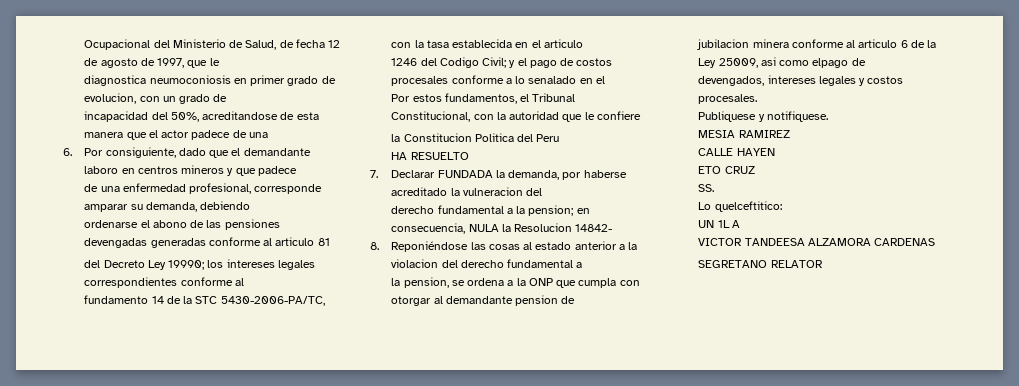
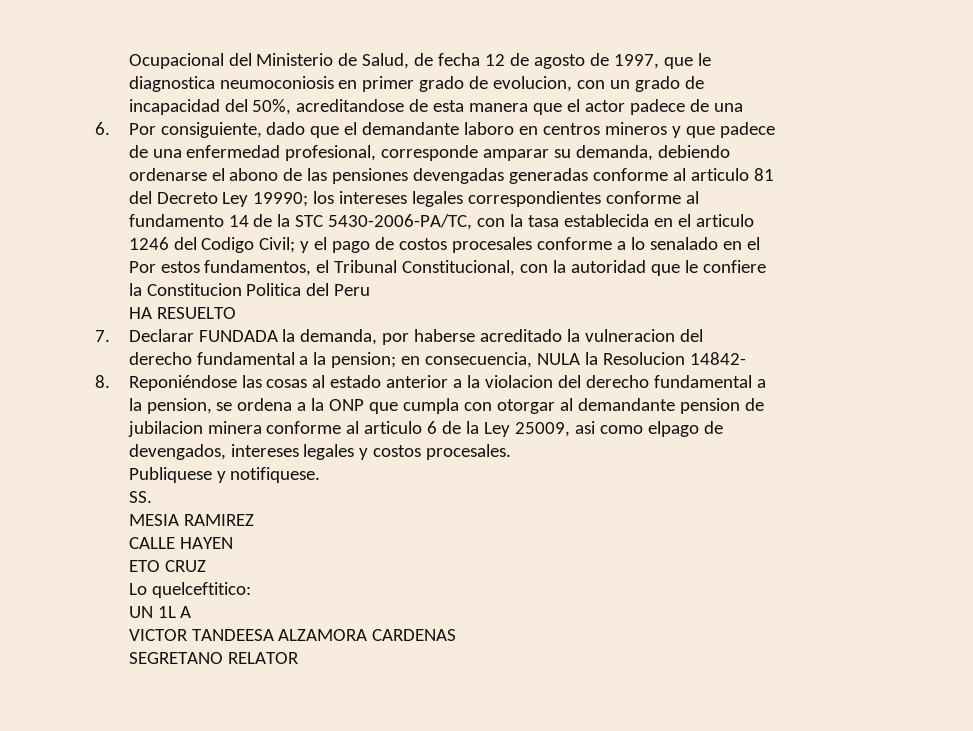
(828, 116) none -> [128,491,152,503] // SS.
[698,184,715,192] // SS. -> (206, 566) none

